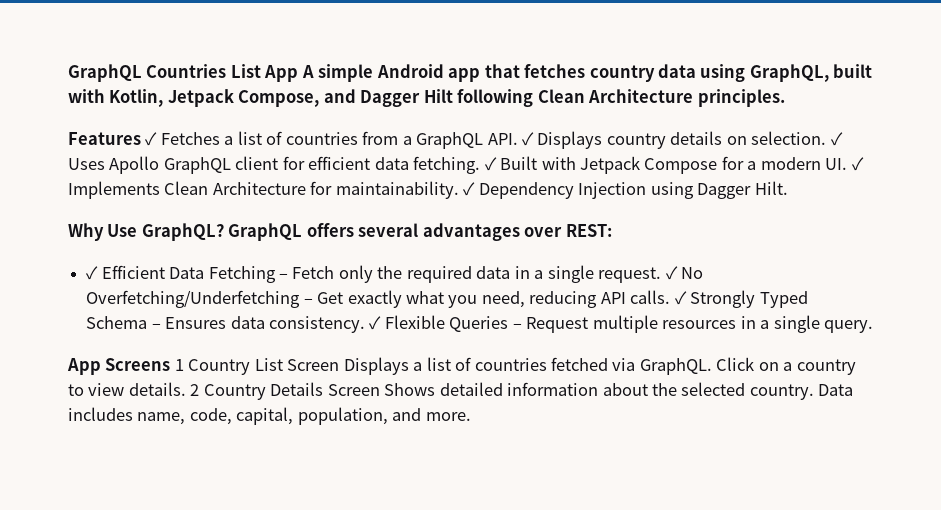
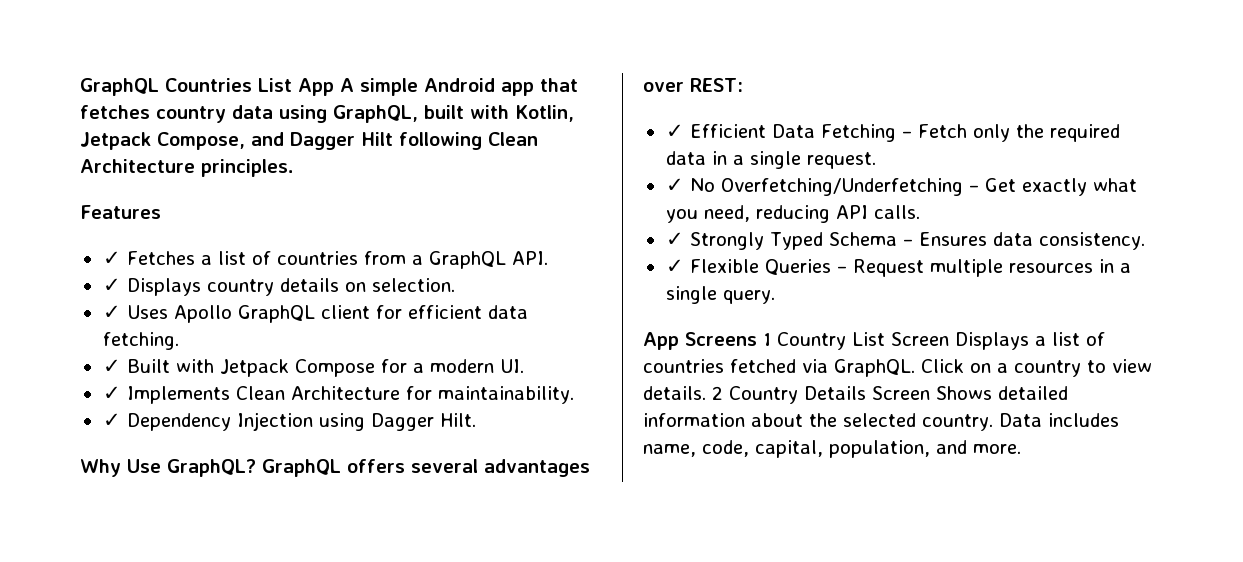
(141, 138) none -> (161, 212) //
(518, 139) none -> (548, 258) //
(827, 138) none -> (455, 285) //
(481, 165) none -> (179, 341) //
(848, 164) none -> (524, 366) //
(459, 190) none -> (574, 395) //
(662, 275) none -> (876, 160) //
(671, 297) none -> (920, 212) //
(365, 324) none -> (1145, 241) //

